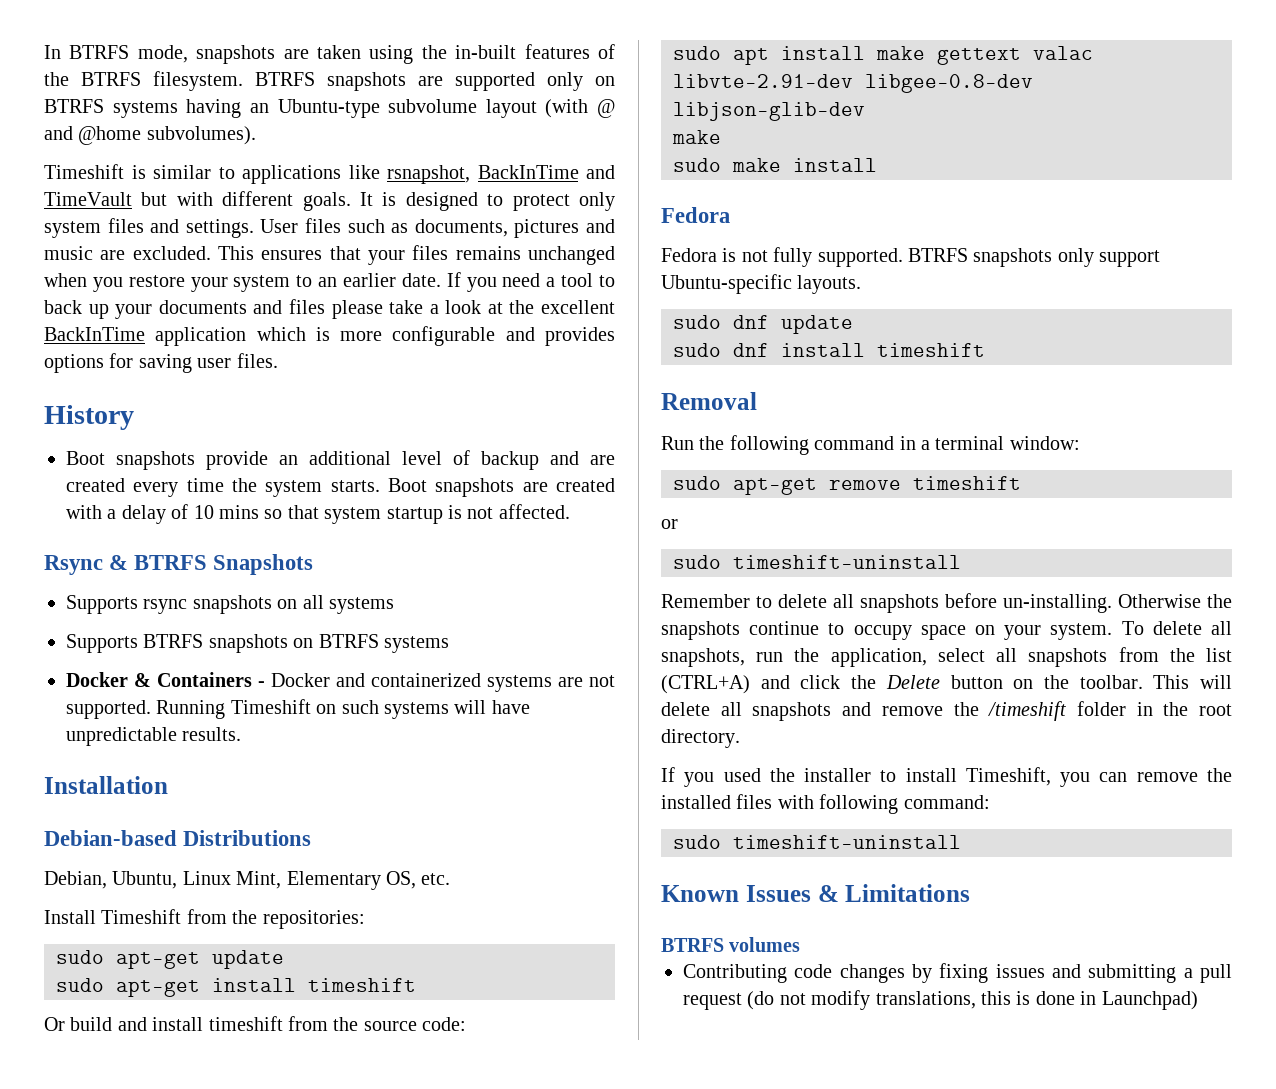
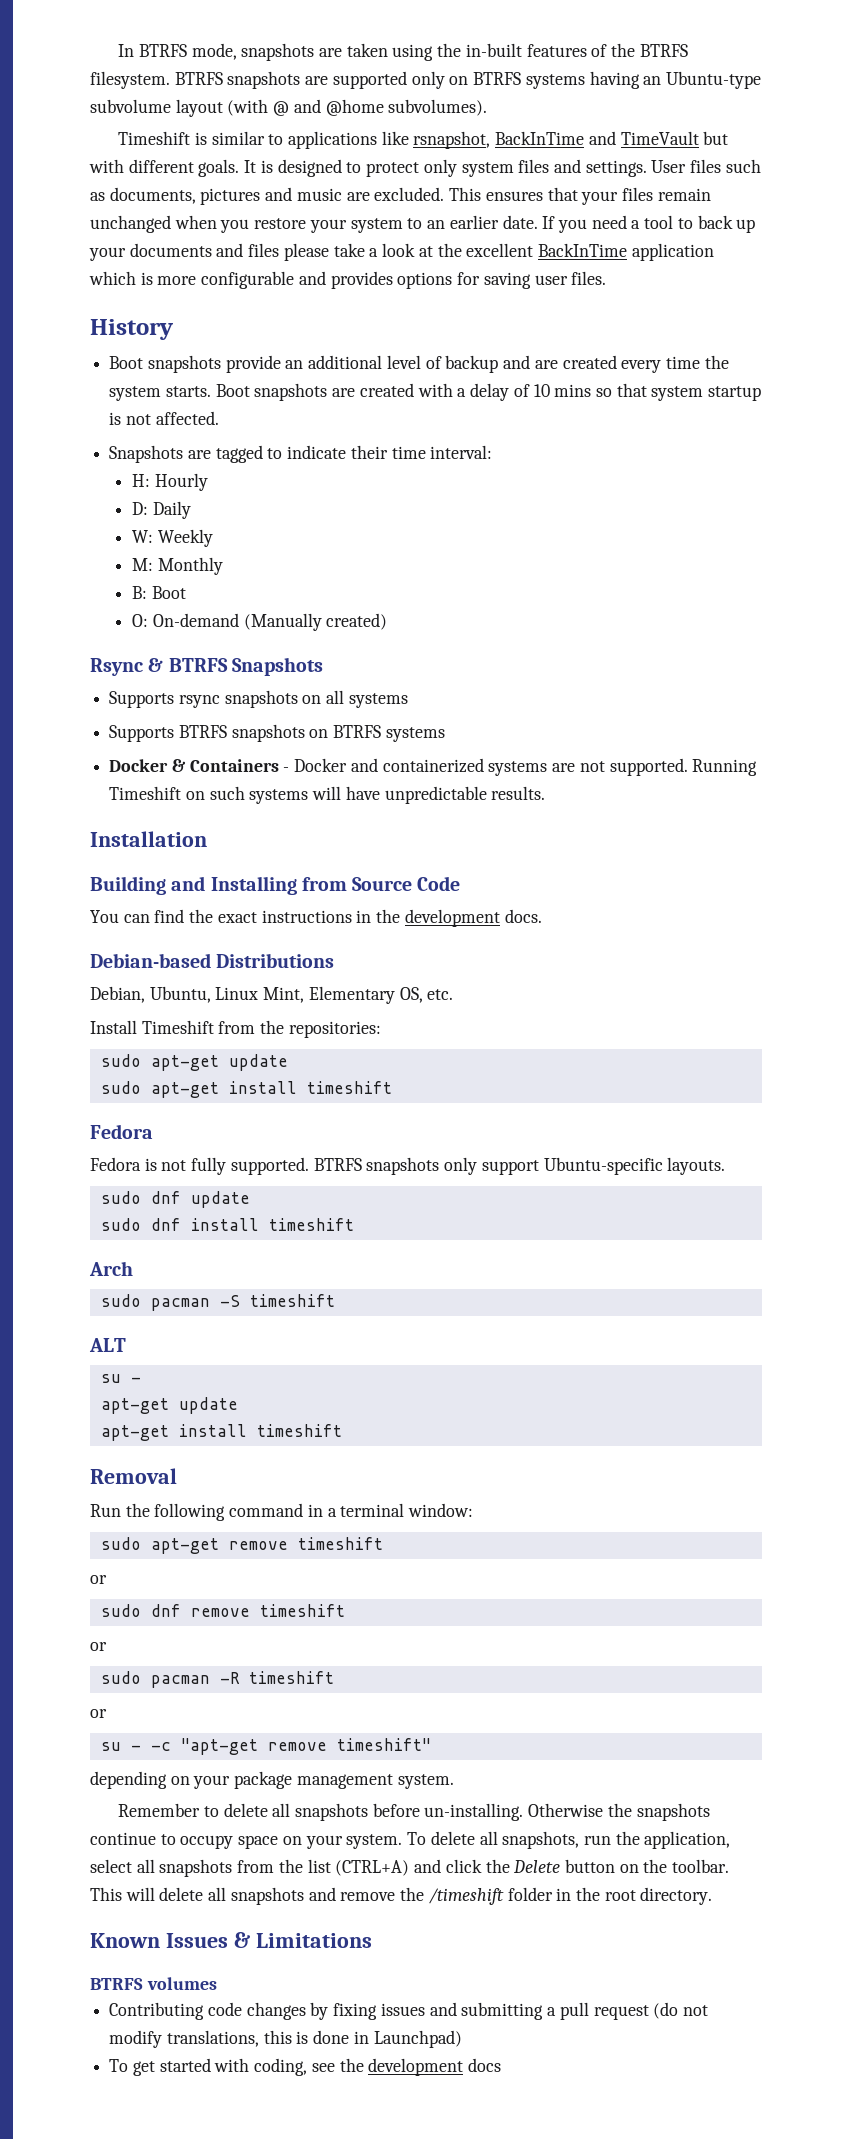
[455,246,521,260] remains -> [657,188,711,201] remain
(570, 511) none -> [109,445,493,463] [132,473,208,491] [132,501,191,519] [132,529,213,547] [132,557,223,575] [132,586,186,599] [132,613,388,631] // Snapshots are tagged to indicate their time interval: // H: Hourly // D: Daily // W: Weekly // M: Monthly // B: Boot // O: On-demand (Manually created)
(168, 785) none -> [90,876,461,895] [90,909,542,927] // Building and Installing from Source Code // You can find the exact instructions in the development docs.
[44,1016,467,1031] [673,46,1093,65] [673,74,1033,93] [673,102,865,121] [672,130,721,144] [673,158,877,172] // Or build and install timeshift from the source code: // sudo apt install make gettext valac libvte-2.91-dev libgee-0.8-dev libjson-glib-dev // make // sudo make install -> (392, 1087) none
(985, 350) none -> [89,1261,133,1276] [100,1294,335,1311] [89,1338,126,1352] [100,1374,141,1383] [100,1397,238,1414] [100,1424,342,1441] // Arch // sudo pacman -S timeshift // ALT // su - // apt-get update // apt-get install timeshift
[733,555,961,569] timeshift-uninstall -> [150,1604,345,1617] [90,1642,107,1651] [100,1671,334,1688] [90,1709,107,1718] [100,1738,431,1755] [90,1771,454,1789] dnf remove timeshift // or // sudo pacman -R timeshift // or // su - -c "apt-get remove timeshift" // depending on your package management system.
[661,767,1232,787] [661,794,990,814] [673,835,961,849] // If you used the installer to install Timeshift, you can remove the installed files with following command: // sudo timeshift-uninstall -> (713, 1896) none
(1198, 1000) none -> [109,2058,502,2076] // To get started with coding, see the development docs

